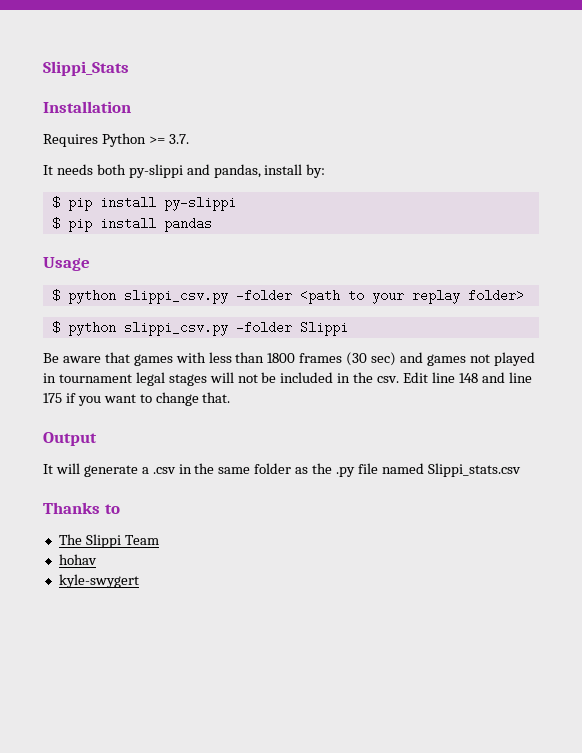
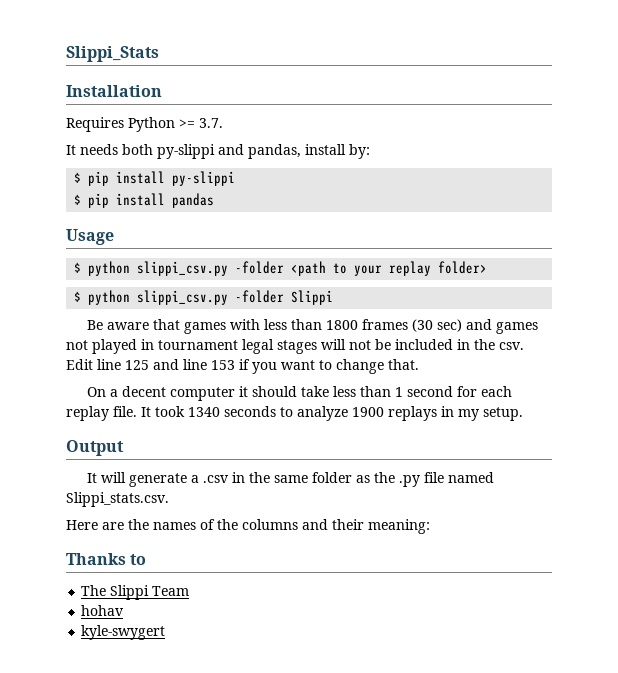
[458,373,478,383] 148 -> [125,360,149,370] 125
[43,393,62,403] 175 -> [211,360,235,370] 153
(231, 397) none -> [87,386,513,401] [66,406,523,421] // On a decent computer it should take less than 1 second for each replay file. It took 1340 seconds to analyze 1900 replays in my setup.
[427,463,521,477] Slippi_stats.csv -> [66,492,169,507] [66,519,430,534] Slippi_stats.csv. // Here are the names of the columns and their meaning:

